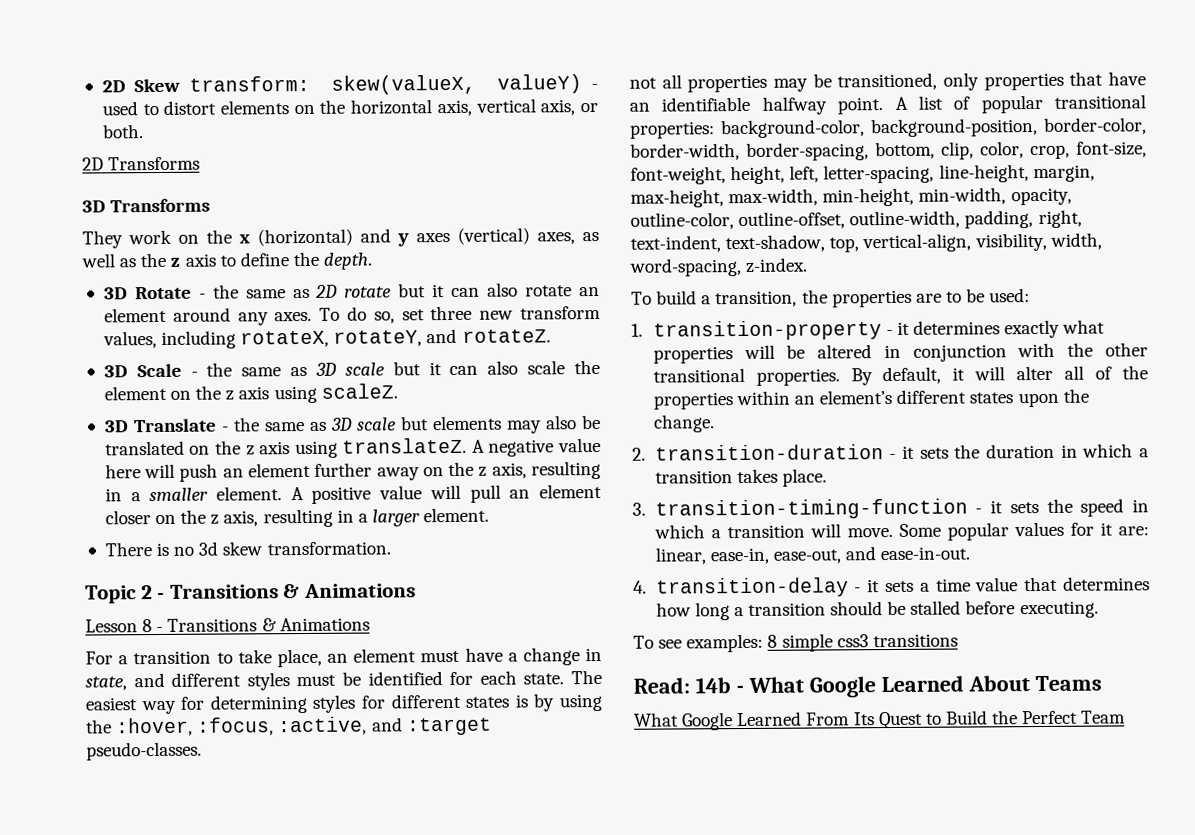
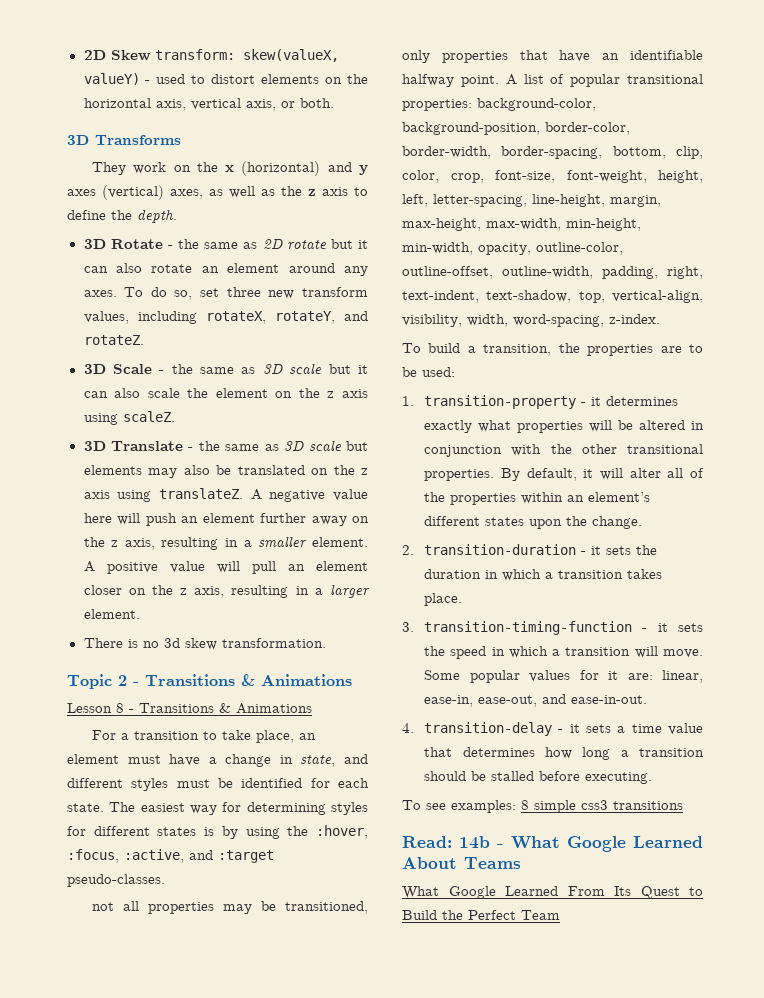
[82,156,201,171] // 2D Transforms -> (334, 103) none

